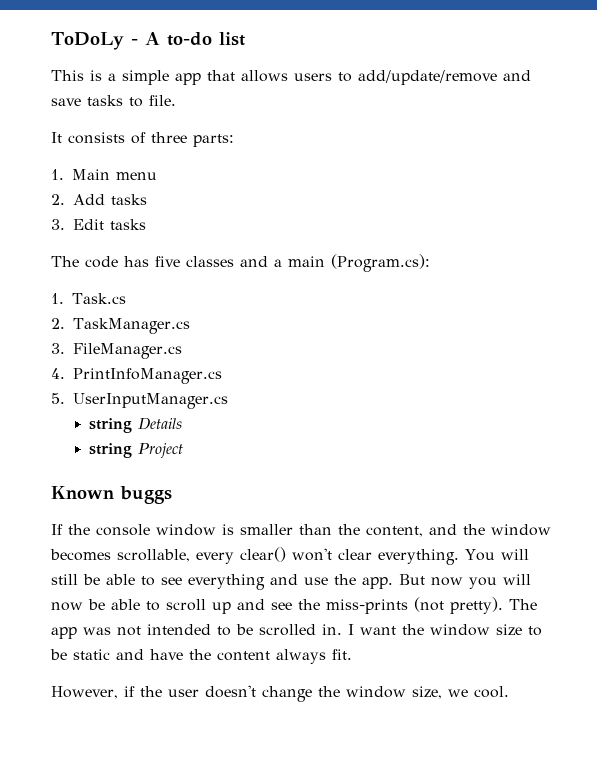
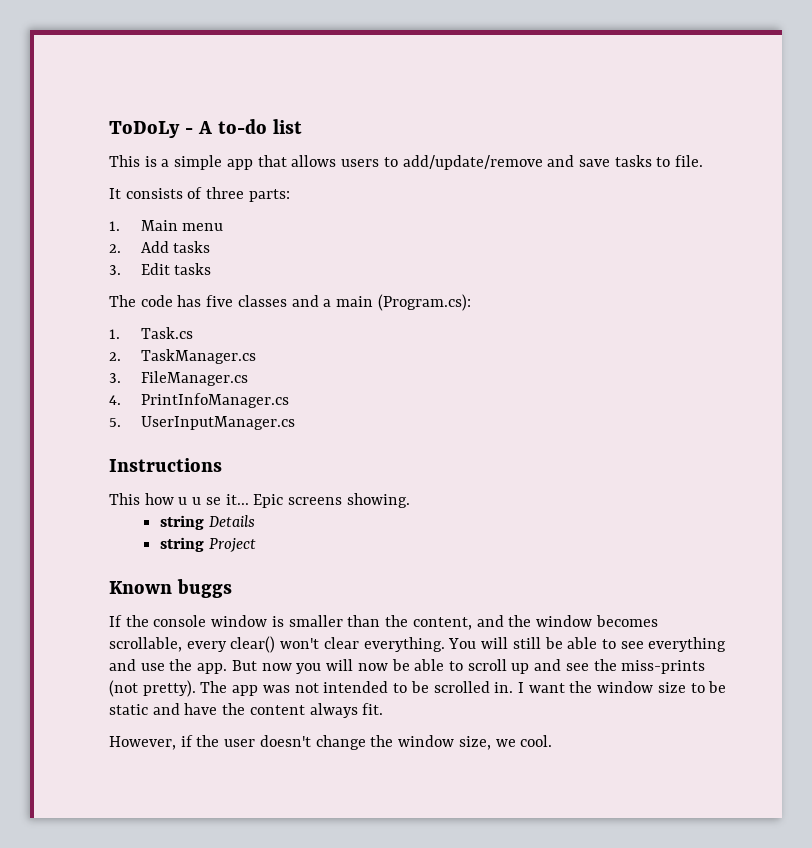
(228, 401) none -> [109,458,222,472] [109,493,410,508] // Instructions // This how u u se it... Epic screens showing.

